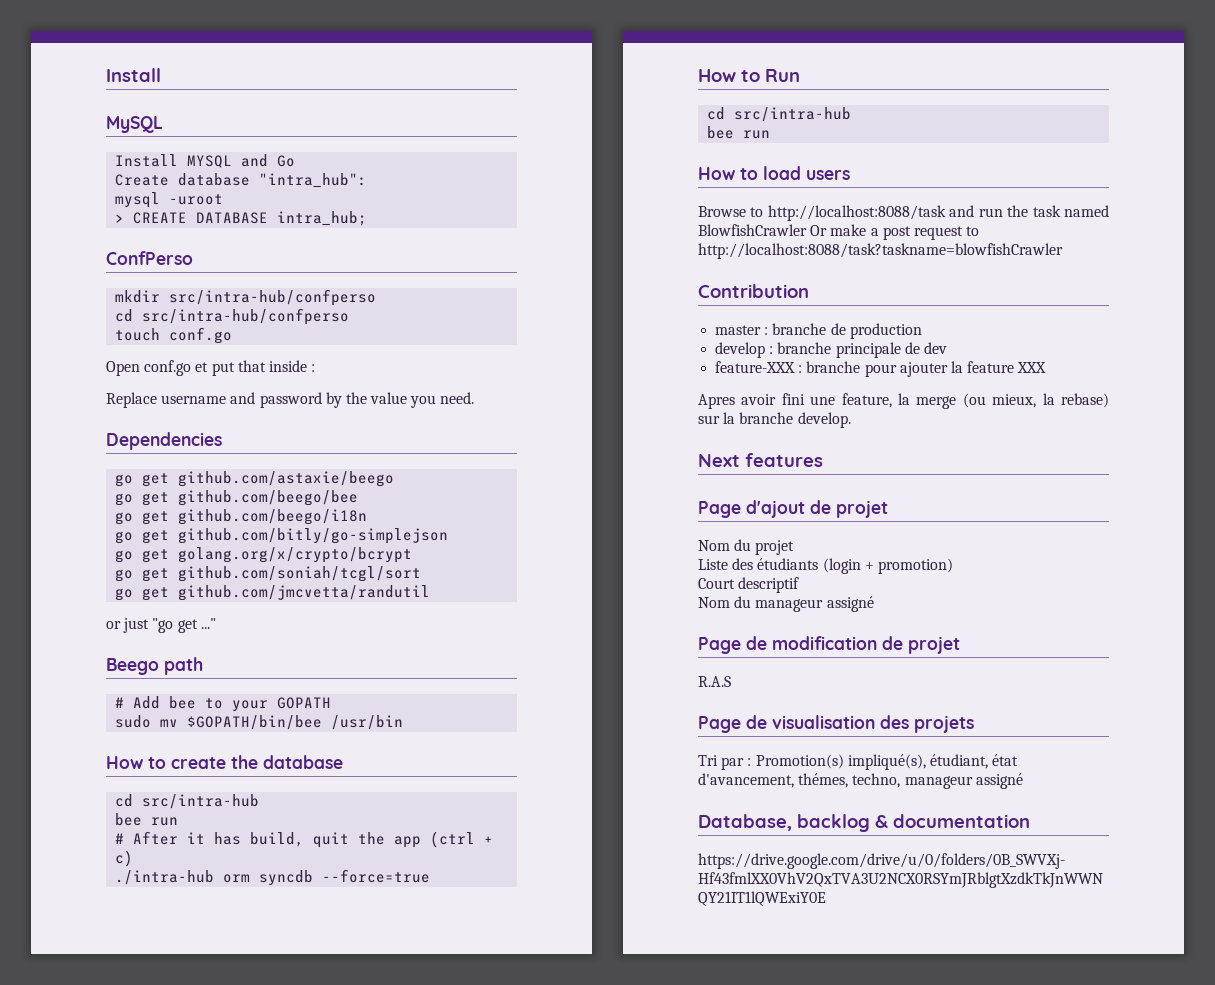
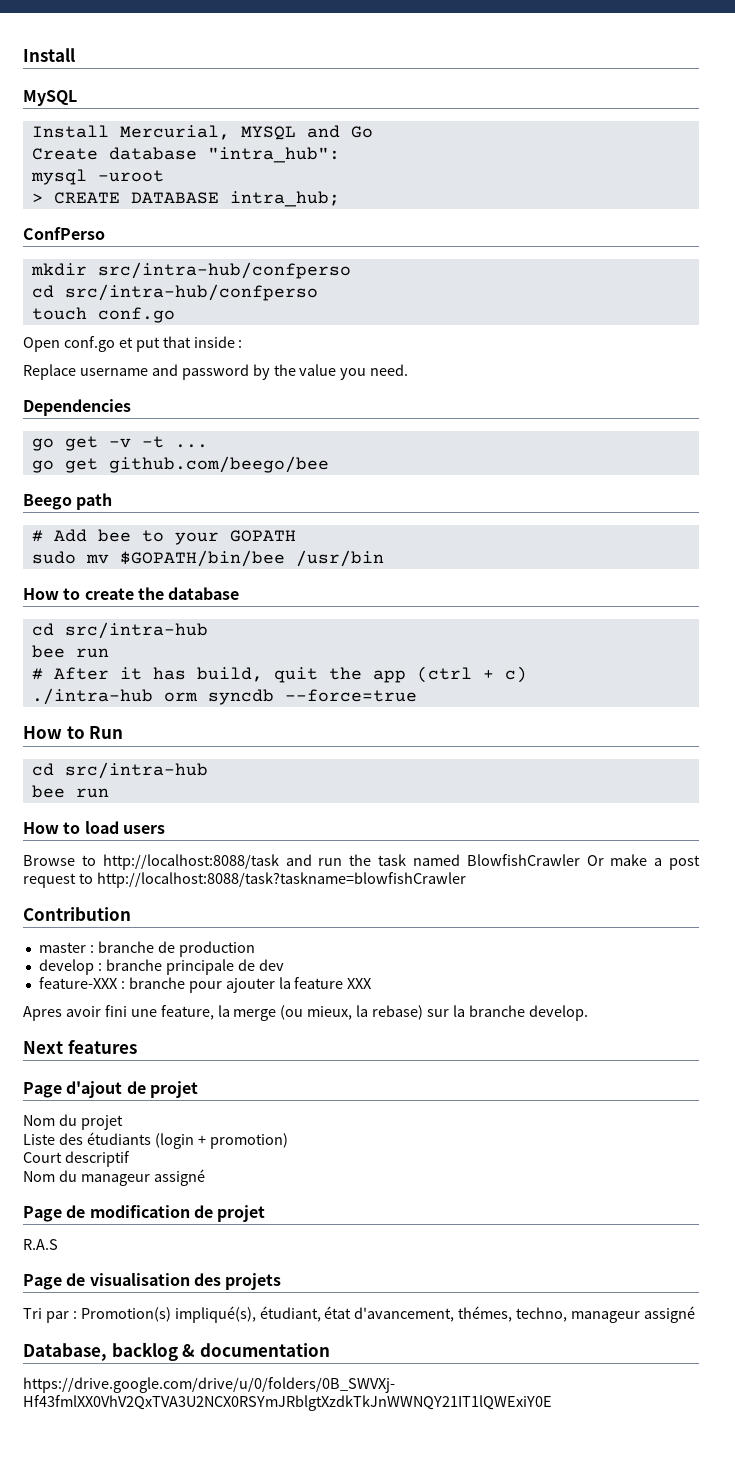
(179, 160) none -> [119,125,230,140] Mercurial,
[178,471,395,487] github.com/astaxie/beego -> [108,436,208,448] -v -t ...
[115,509,368,525] [115,528,449,544] [115,547,413,563] [115,566,422,582] [115,585,431,601] [106,618,216,633] // go get github.com/beego/i18n // go get github.com/bitly/go-simplejson // go get golang.org/x/crypto/bcrypt // go get github.com/soniah/tcgl/sort // go get github.com/jmcvetta/randutil // or just "go get ..." -> (329, 464) none

